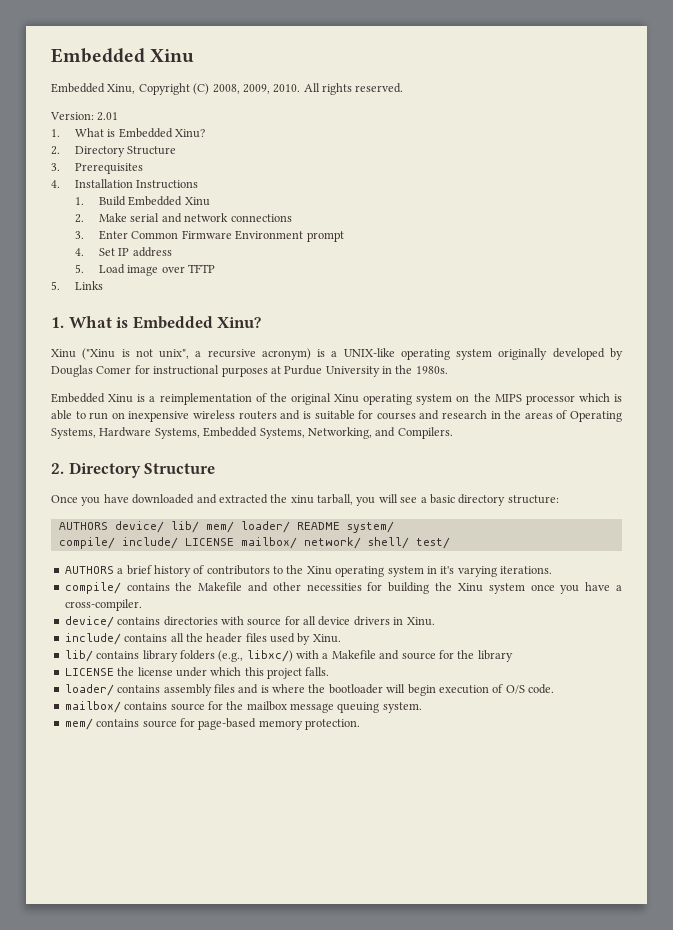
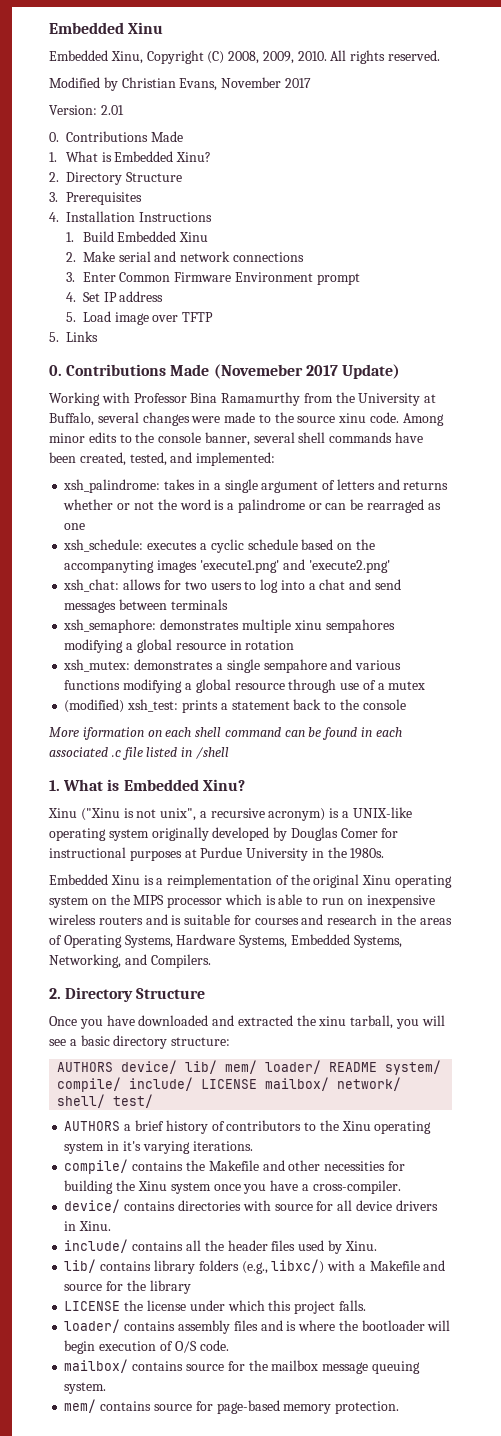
(404, 88) none -> [49,77,311,91] // Modified by Christian Evans, November 2017
(119, 116) none -> [49,131,183,142] // 0. Contributions Made
(104, 285) none -> [49,364,400,379] [49,392,437,406] [49,412,444,426] [49,432,424,446] [49,452,276,466] [63,479,449,493] [63,499,441,513] [64,523,86,530] [63,539,375,553] [64,559,390,573] [63,579,401,593] [64,599,228,613] [63,619,395,633] [64,639,295,653] [63,659,402,673] [64,679,426,693] [64,699,406,713] [49,727,402,740] [49,747,229,760] // 0. Contributions Made (Novemeber 2017 Update) // Working with Professor Bina Ramamurthy from the University at Buffalo, several changes were made to the source xinu code. Among minor edits to the console banner, several shell commands have been created, tested, and implemented: // xsh_palindrome: takes in a single argument of letters and returns whether or not the word is a palindrome or can be rearraged as one // xsh_schedule: executes a cyclic schedule based on the accompanyting images 'execute1.png' and 'execute2.png' // xsh_chat: allows for two users to log into a chat and send messages between terminals // xsh_semaphore: demonstrates multiple xinu sempahores modifying a global resource in rotation // xsh_mutex: demonstrates a single sempahore and various functions modifying a global resource through use of a mutex // (modified) xsh_test: prints a statement back to the console // More iformation on each shell command can be found in each associated .c file listed in /shell

